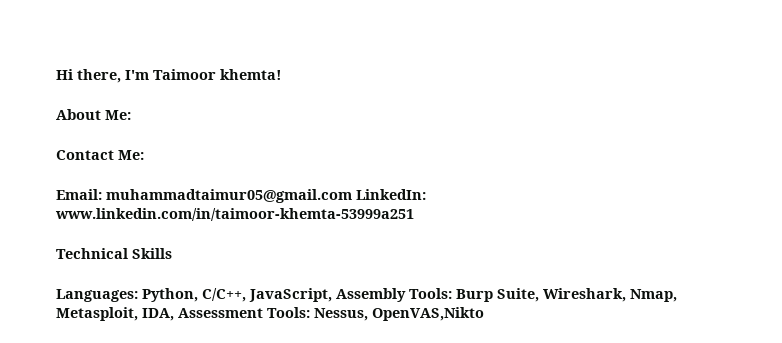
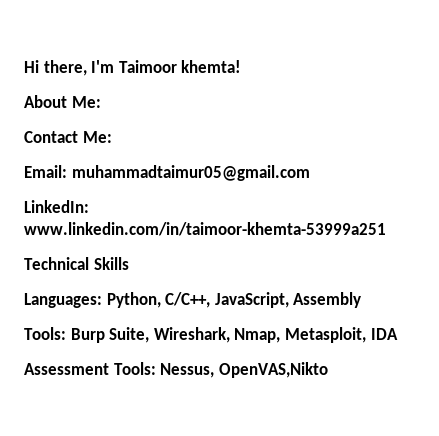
(352, 196) none -> (310, 173) //
(406, 295) none -> (362, 300) //
[142,308,174,321] IDA, -> [370,328,398,340] IDA //

